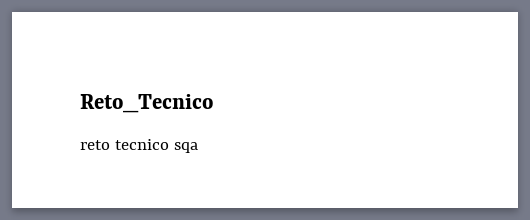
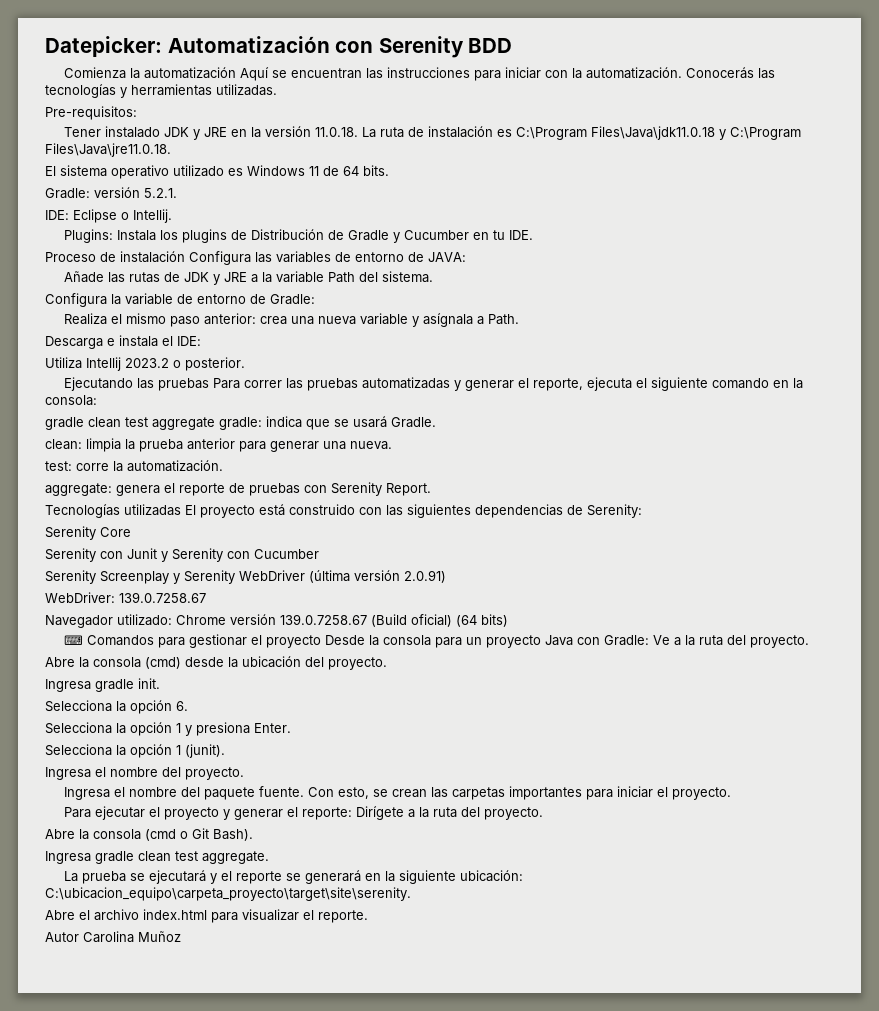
[80,94,213,113] [80,139,198,153] Reto_Tecnico // reto tecnico sqa -> [45,36,513,58] [63,67,775,81] [45,84,277,98] [45,106,137,120] [63,126,801,140] [45,143,171,157] [45,165,389,179] [45,187,177,199] [45,209,172,223] [63,229,533,243] [45,251,466,265] [63,271,433,285] [45,293,315,307] [63,313,519,327] [45,335,201,349] [45,357,245,371] [63,377,803,391] [45,395,97,406] [45,416,436,430] [45,438,392,452] [45,460,223,472] [45,482,431,496] [45,504,642,518] [45,526,131,540] [45,548,319,562] [45,570,446,584] [45,592,206,603] [45,614,508,628] [63,634,809,648] [45,656,387,670] [45,678,160,692] [45,700,188,714] [45,722,291,736] [45,744,225,758] [45,767,244,780] [63,786,731,800] [63,806,543,820] [45,828,253,841] [45,851,269,864] [63,870,523,884] [45,887,411,901] [45,909,368,923] [45,931,181,943] Datepicker: Automatización con Serenity BDD // Comienza la automatización Aquí se encuentran las instrucciones para iniciar con la automatización. Conocerás las tecnologías y herramientas utilizadas. // Pre-requisitos: // Tener instalado JDK y JRE en la versión 11.0.18. La ruta de instalación es C:\Program Files\Java\jdk11.0.18 y C:\Program Files\Java\jre11.0.18. // El sistema operativo utilizado es Windows 11 de 64 bits. // Gradle: versión 5.2.1. // IDE: Eclipse o Intellij. // Plugins: Instala los plugins de Distribución de Gradle y Cucumber en tu IDE. // Proceso de instalación Configura las variables de entorno de JAVA: // Añade las rutas de JDK y JRE a la variable Path del sistema. // Configura la variable de entorno de Gradle: // Realiza el mismo paso anterior: crea una nueva variable y asígnala a Path. // Descarga e instala el IDE: // Utiliza Intellij 2023.2 o posterior. // Ejecutando las pruebas Para correr las pruebas automatizadas y generar el reporte, ejecuta el siguiente comando en la consola: // gradle clean test aggregate gradle: indica que se usará Gradle. // clean: limpia la prueba anterior para generar una nueva. // test: corre la automatización. // aggregate: genera el reporte de pruebas con Serenity Report. // Tecnologías utilizadas El proyecto está construido con las siguientes dependencias de Serenity: // Serenity Core // Serenity con Junit y Serenity con Cucumber // Serenity Screenplay y Serenity WebDriver (última versión 2.0.91) // WebDriver: 139.0.7258.67 // Navegador utilizado: Chrome versión 139.0.7258.67 (Build oficial) (64 bits) // ⌨ Comandos para gestionar el proyecto Desde la consola para un proyecto Java con Gradle: Ve a la ruta del proyecto. // Abre la consola (cmd) desde la ubicación del proyecto. // Ingresa gradle init. // Selecciona la opción 6. // Selecciona la opción 1 y presiona Enter. // Selecciona la opción 1 (junit). // Ingresa el nombre del proyecto. // Ingresa el nombre del paquete fuente. Con esto, se crean las carpetas importantes para iniciar el proyecto. // Para ejecutar el proyecto y generar el reporte: Dirígete a la ruta del proyecto. // Abre la consola (cmd o Git Bash). // Ingresa gradle clean test aggregate. // La prueba se ejecutará y el reporte se generará en la siguiente ubicación: C:\ubicacion_equipo\carpeta_proyecto\target\site\serenity. // Abre el archivo index.html para visualizar el reporte. // Autor Carolina Muñoz

